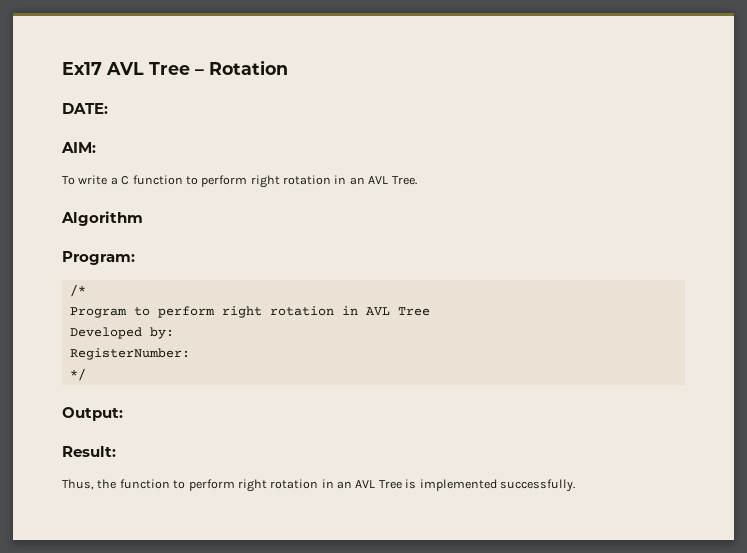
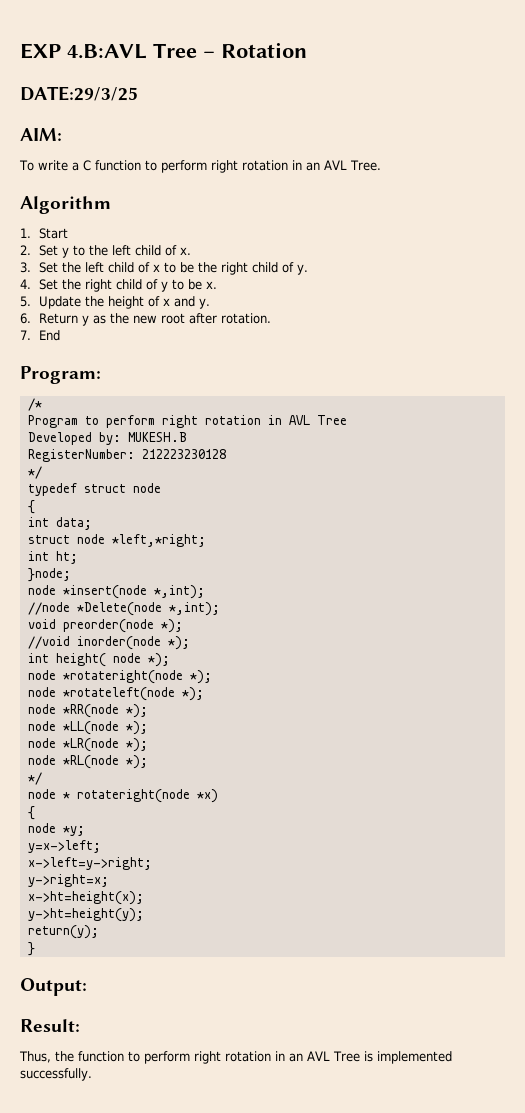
[62,62,144,75] Ex17 AVL -> [20,43,147,59] EXP 4.B:AVL
[62,103,108,114] DATE: -> [20,86,138,101] DATE:29/3/25
(143, 218) none -> [20,228,69,239] [20,245,192,258] [20,262,309,275] [20,279,218,292] [20,296,211,309] [20,313,272,326] [20,330,61,341] // 1. Start // 2. Set y to the left child of x. // 3. Set the left child of x to be the right child of y. // 4. Set the right child of y to be x. // 5. Update the height of x and y. // 6. Return y as the new root after rotation. // 7. End
(174, 333) none -> [127,432,187,442] MUKESH.B
[69,368,86,381] // */ -> [141,449,226,459] [27,466,42,479] [27,483,161,496] [27,500,35,514] [27,517,92,530] [27,534,206,547] [27,551,78,564] [27,568,71,582] [27,585,205,599] [27,602,220,616] [27,619,183,633] [27,636,190,650] [27,653,170,667] [27,670,212,684] [27,687,204,701] [27,704,148,718] [27,721,148,735] [27,738,148,752] [27,755,148,769] [27,772,42,785] [27,789,218,803] [27,806,35,820] [27,823,85,836] [27,840,101,853] [27,857,152,870] [27,874,109,887] [27,891,144,905] [27,908,144,922] [27,925,99,939] [27,942,35,956] 212223230128 // */ // typedef struct node // { // int data; // struct node *left,*right; // int ht; // }node; // node *insert(node *,int); // //node *Delete(node *,int); // void preorder(node *); // //void inorder(node *); // int height( node *); // node *rotateright(node *); // node *rotateleft(node *); // node *RR(node *); // node *LL(node *); // node *LR(node *); // node *RL(node *); // */ // node * rotateright(node *x) // { // node *y; // y=x->left; // x->left=y->right; // y->right=x; // x->ht=height(x); // y->ht=height(y); // return(y); // }

